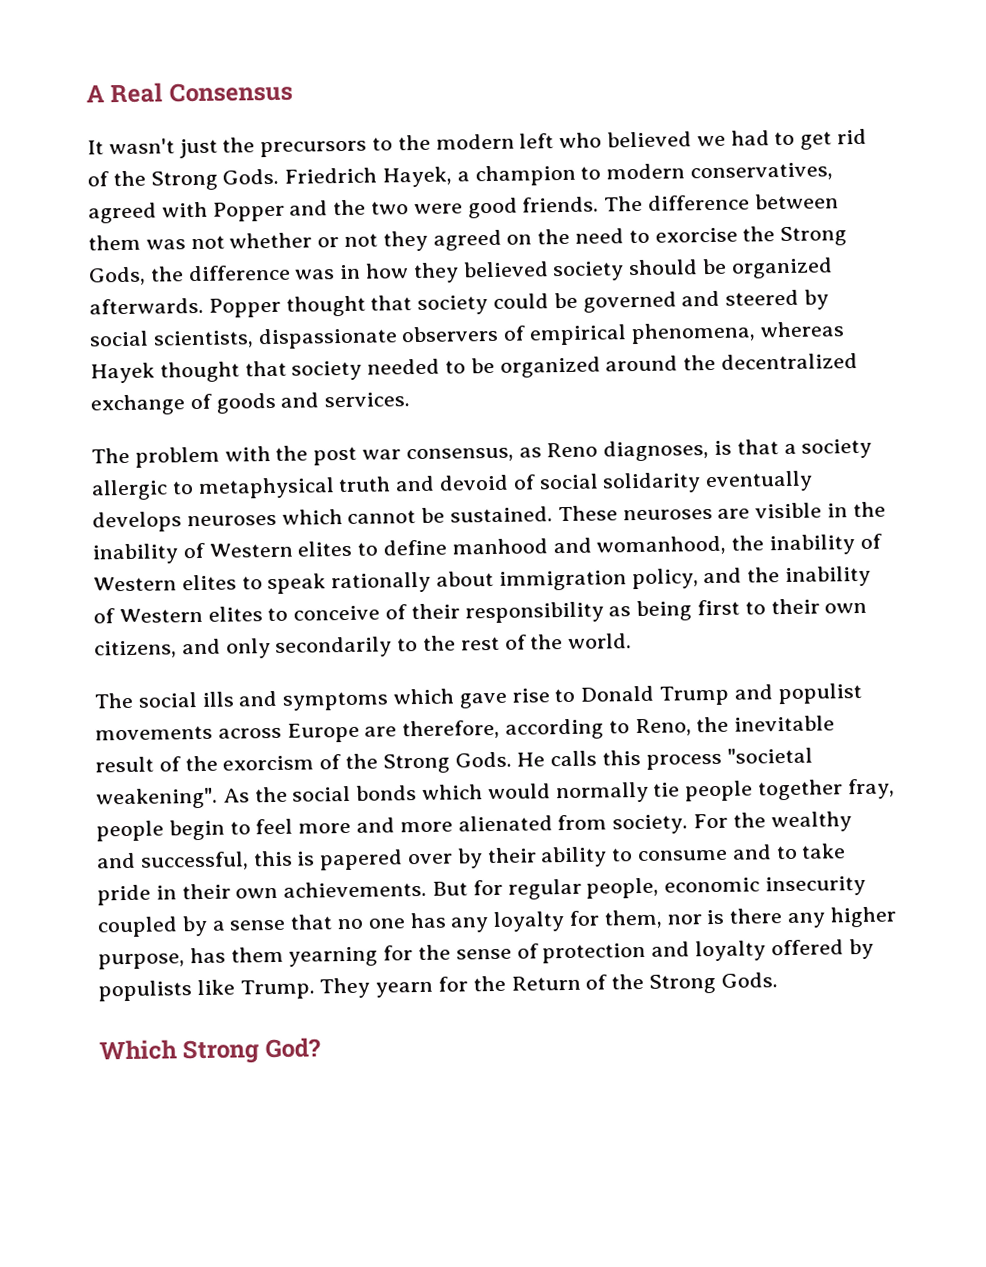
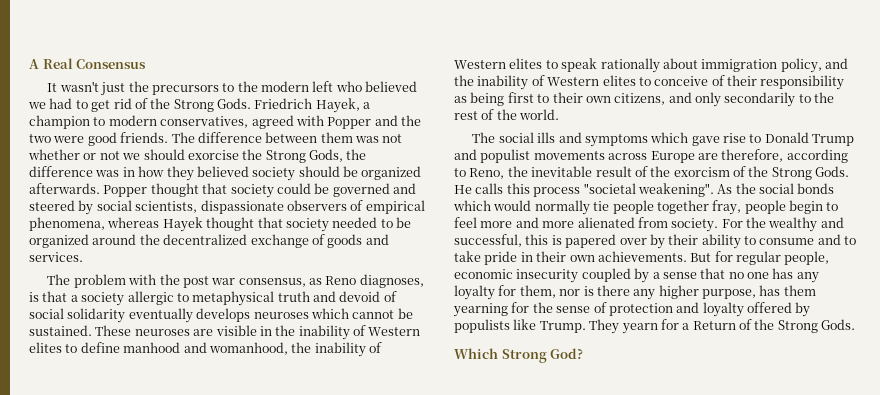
[382,228,650,252] they agreed on the need to -> [122,149,185,160] we should
[472,975,506,992] the -> [682,323,690,330] a

